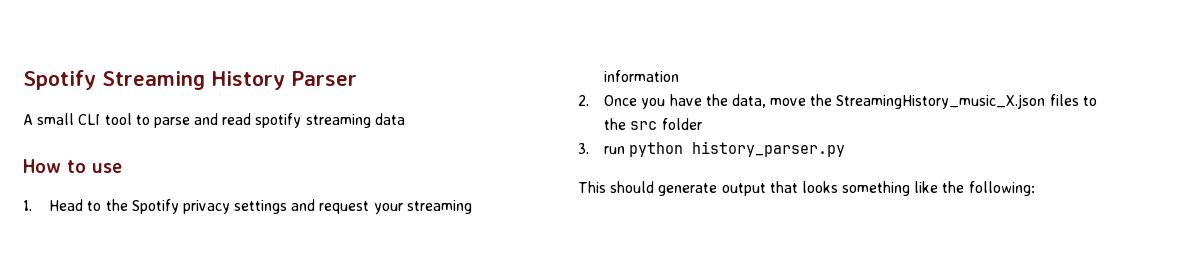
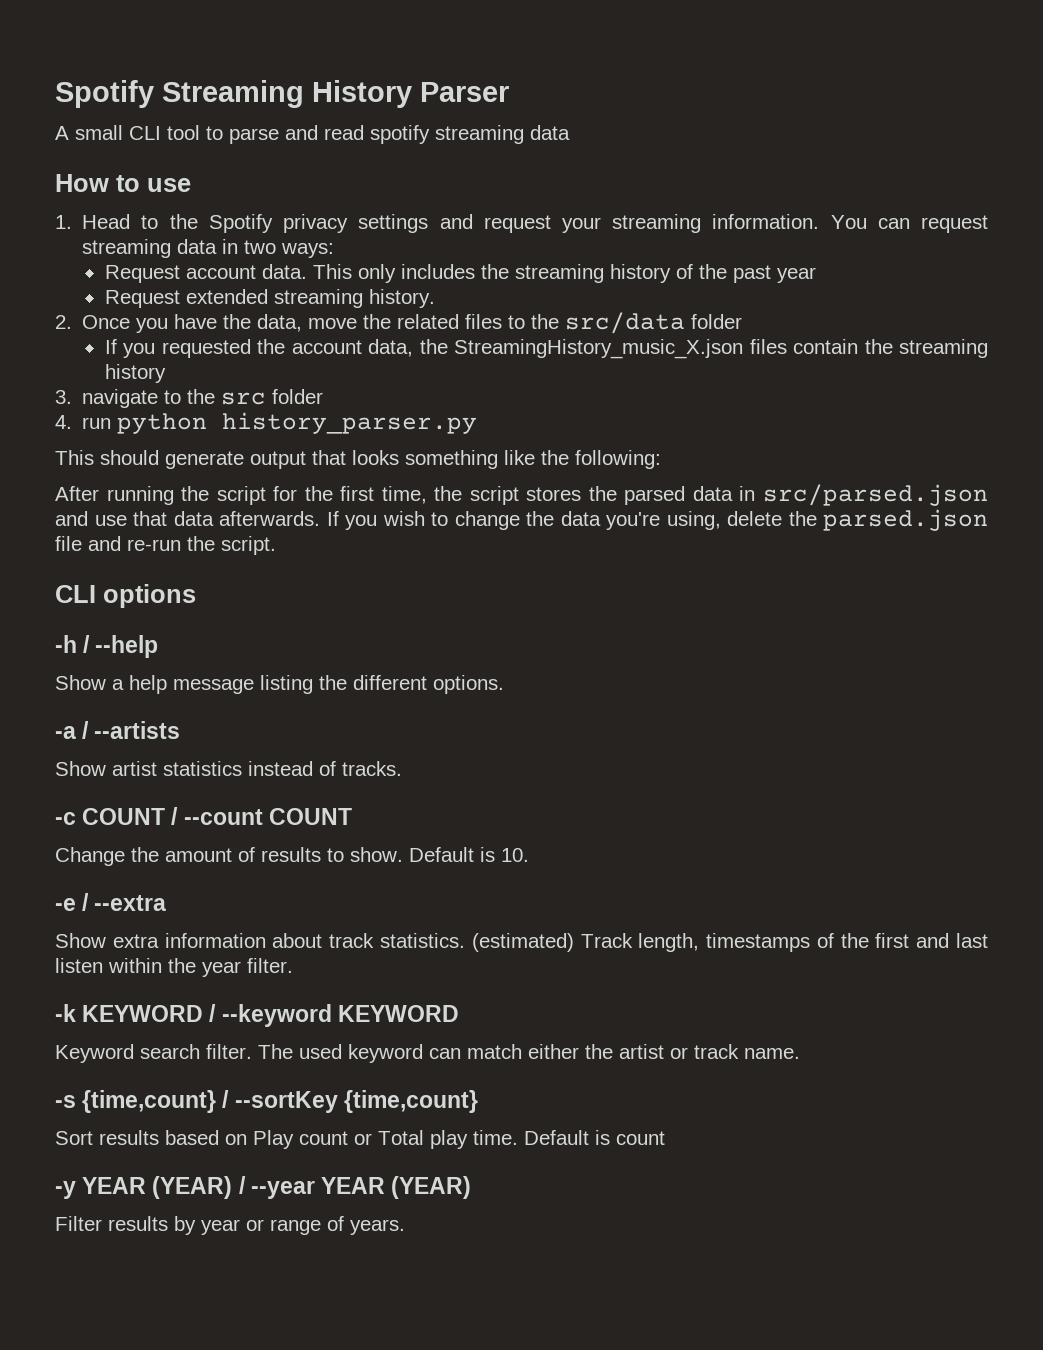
[604,70,680,82] information -> [712,214,988,233] [82,239,335,258] [104,264,816,283] [104,289,435,308] information. You can request streaming data in two ways: // Request account data. This only includes the streaming history of the past year // Request extended streaming history.
[836,94,1079,109] StreamingHistory_music_X.json files -> [397,312,743,334] [104,339,989,359] [104,364,166,383] [55,389,159,408] related files to the src/data folder // If you requested the account data, the StreamingHistory_music_X.json files contain the streaming history // 3. navigate
[578,143,589,154] 3. -> [55,415,72,429] 4.
(1035, 188) none -> [55,484,988,506] [55,509,988,531] [55,536,276,555] [55,584,196,608] [55,635,159,658] [55,675,504,694] [55,721,181,739] [55,761,402,776] [55,807,352,825] [55,847,529,866] [55,893,167,911] [55,933,989,952] [55,958,293,977] [55,1004,459,1027] [55,1044,800,1063] [55,1090,478,1113] [55,1130,665,1149] [55,1176,472,1199] [55,1216,405,1235] // After running the script for the first time, the script stores the parsed data in src/parsed.json and use that data afterwards. If you wish to change the data you're using, delete the parsed.json file and re-run the script. // CLI options // -h / --help // Show a help message listing the different options. // -a / --artists // Show artist statistics instead of tracks. // -c COUNT / --count COUNT // Change the amount of results to show. Default is 10. // -e / --extra // Show extra information about track statistics. (estimated) Track length, timestamps of the first and last listen within the year filter. // -k KEYWORD / --keyword KEYWORD // Keyword search filter. The used keyword can match either the artist or track name. // -s {time,count} / --sortKey {time,count} // Sort results based on Play count or Total play time. Default is count // -y YEAR (YEAR) / --year YEAR (YEAR) // Filter results by year or range of years.

